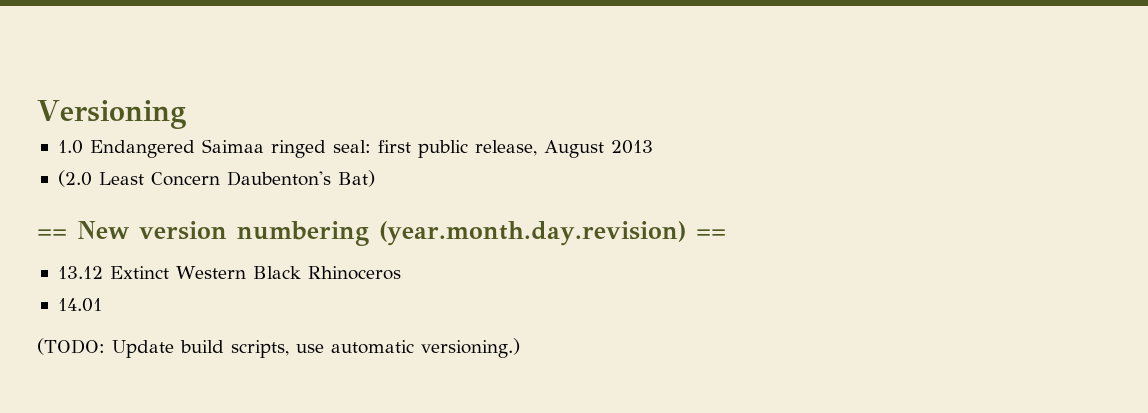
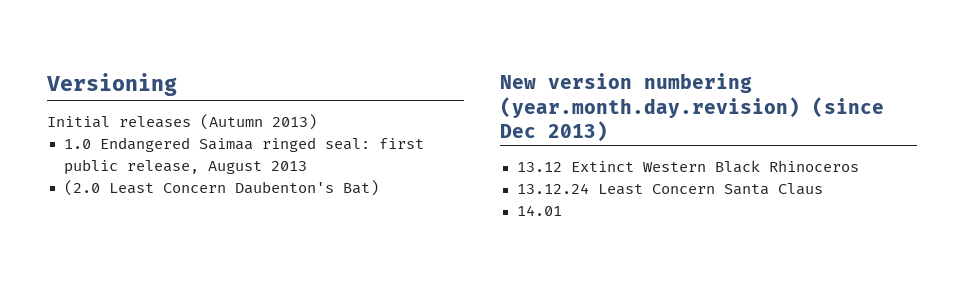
(186, 114) none -> [47,114,317,130] // Initial releases (Autumn 2013)
[37,229,67,239] == -> (379, 188) none
[695,229,726,239] == -> [812,97,884,118] [500,121,608,142] (since Dec 2013)
[57,298,102,312] [37,338,520,358] 14.01 // (TODO: Update build scripts, use automatic versioning.) -> [516,183,823,195] [516,205,562,216] 13.12.24 Least Concern Santa Claus // 14.01

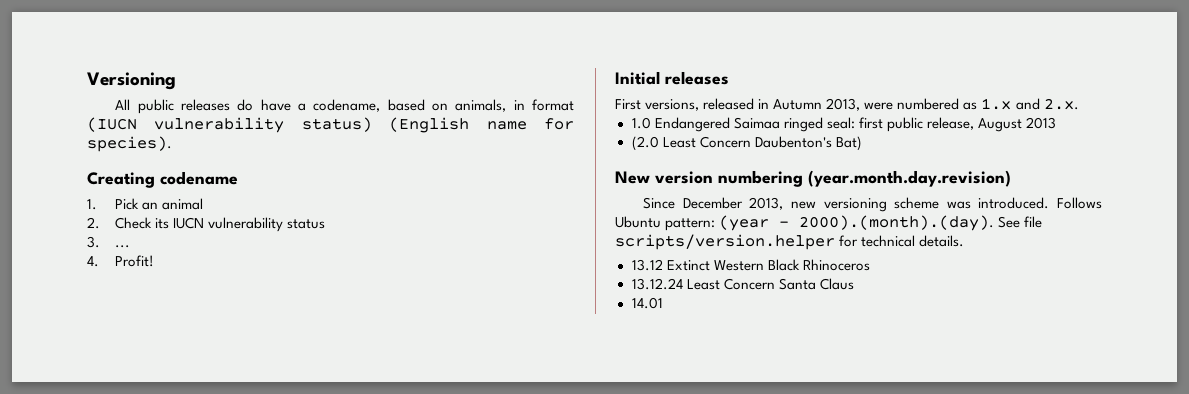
[47,114,317,130] Initial releases (Autumn 2013) -> [115,99,574,114] [87,117,574,133] [87,136,172,152] [87,171,238,188] [87,198,204,210] [87,217,326,232] [87,236,131,248] [87,255,155,267] [615,71,729,85] [615,98,1079,111] All public releases do have a codename, based on animals, in format (IUCN vulnerability status) (English name for species). // Creating codename // 1. Pick an animal // 2. Check its IUCN vulnerability status // 3. ... // 4. Profit! // Initial releases // First versions, released in Autumn 2013, were numbered as 1.x and 2.x.
[812,97,884,118] [500,121,608,142] (since Dec 2013) -> [643,197,1102,212] [615,215,1043,231] [615,234,965,250] // Since December 2013, new versioning scheme was introduced. Follows Ubuntu pattern: (year - 2000).(month).(day). See file scripts/version.helper for technical details.

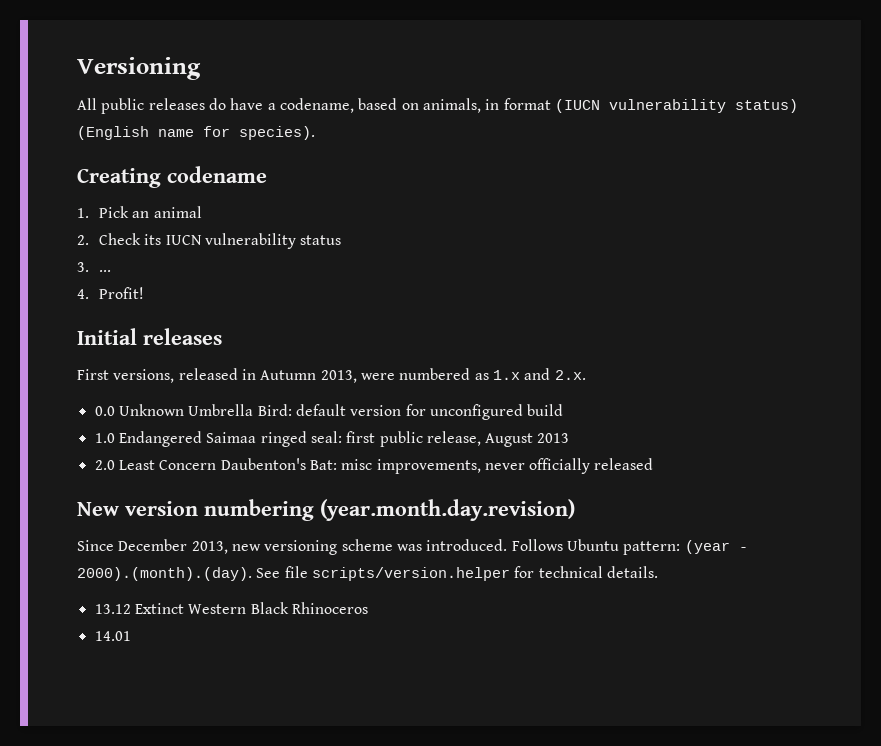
(1079, 104) none -> [94,404,564,420] // 0.0 Unknown Umbrella Bird: default version for unconfigured build
[631,136,659,151] (2.0 -> [94,460,115,470] 2.0
[835,136,862,151] Bat) -> [309,458,654,474] Bat: misc improvements, never officially released
[631,278,854,290] // 13.12.24 Least Concern Santa Claus -> (368, 608) none

